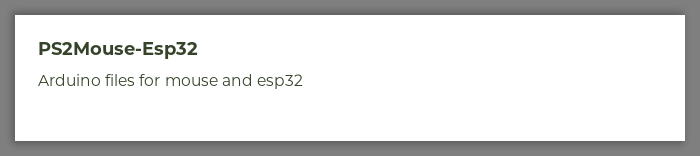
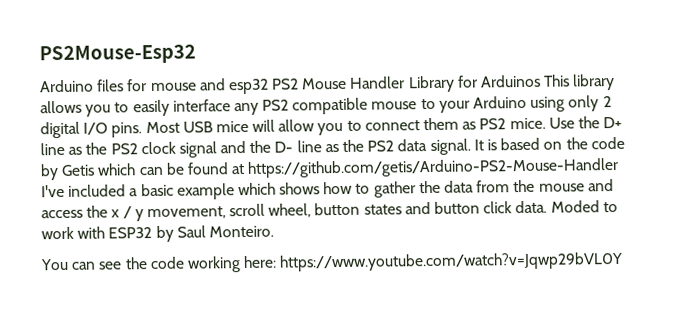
(303, 81) none -> [272,73,616,93] [40,95,612,117] [40,116,623,139] [40,136,625,158] [40,157,620,181] [41,179,614,200] [41,200,618,222] [41,225,274,242] [40,251,624,273] PS2 Mouse Handler Library for Arduinos This library allows you to easily interface any PS2 compatible mouse to your Arduino using only 2 digital I/O pins. Most USB mice will allow you to connect them as PS2 mice. Use the D+ line as the PS2 clock signal and the D- line as the PS2 data signal. It is based on the code by Getis which can be found at https://github.com/getis/Arduino-PS2-Mouse-Handler I've included a basic example which shows how to gather the data from the mouse and access the x / y movement, scroll wheel, button states and button click data. Moded to work with ESP32 by Saul Monteiro. // You can see the code working here: https://www.youtube.com/watch?v=Jqwp29bVL0Y

